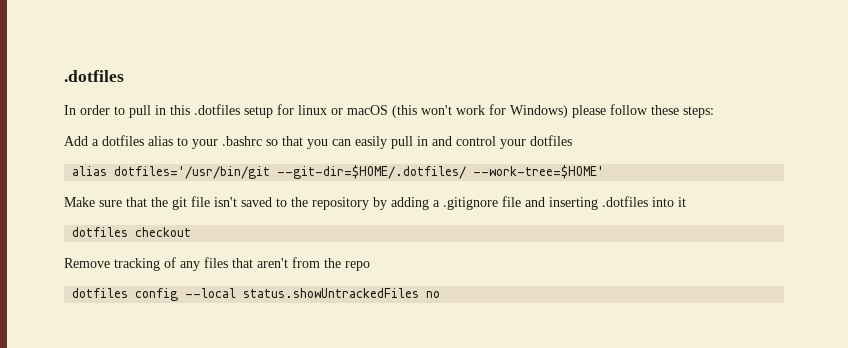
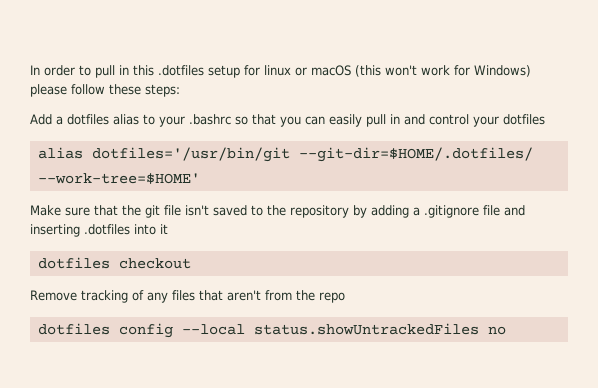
[64,70,124,82] .dotfiles // -> (30, 70) none

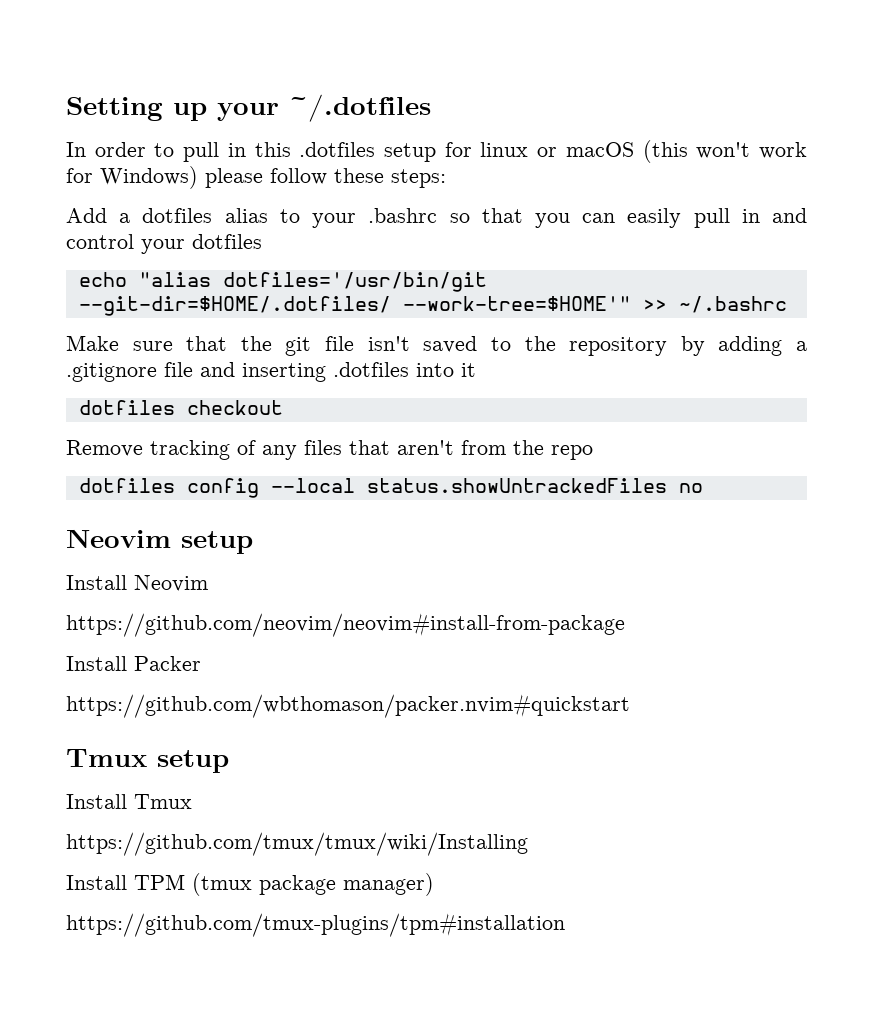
(30, 70) none -> [66,94,431,122] Setting up your ~/.dotfiles //
[37,147,533,162] [37,173,200,184] alias dotfiles='/usr/bin/git --git-dir=$HOME/.dotfiles/ --work-tree=$HOME' -> [78,272,487,292] [78,296,787,316] echo "alias dotfiles='/usr/bin/git --git-dir=$HOME/.dotfiles/ --work-tree=$HOME'" >> ~/.bashrc
(506, 330) none -> [66,529,253,554] [66,575,208,592] [66,613,625,637] [66,656,201,671] [66,694,630,718] [66,749,229,773] [66,794,192,809] [66,832,528,856] [66,873,434,896] [66,913,565,937] // Neovim setup // Install Neovim // https://github.com/neovim/neovim#install-from-package // Install Packer // https://github.com/wbthomason/packer.nvim#quickstart // Tmux setup // Install Tmux // https://github.com/tmux/tmux/wiki/Installing // Install TPM (tmux package manager) // https://github.com/tmux-plugins/tpm#installation

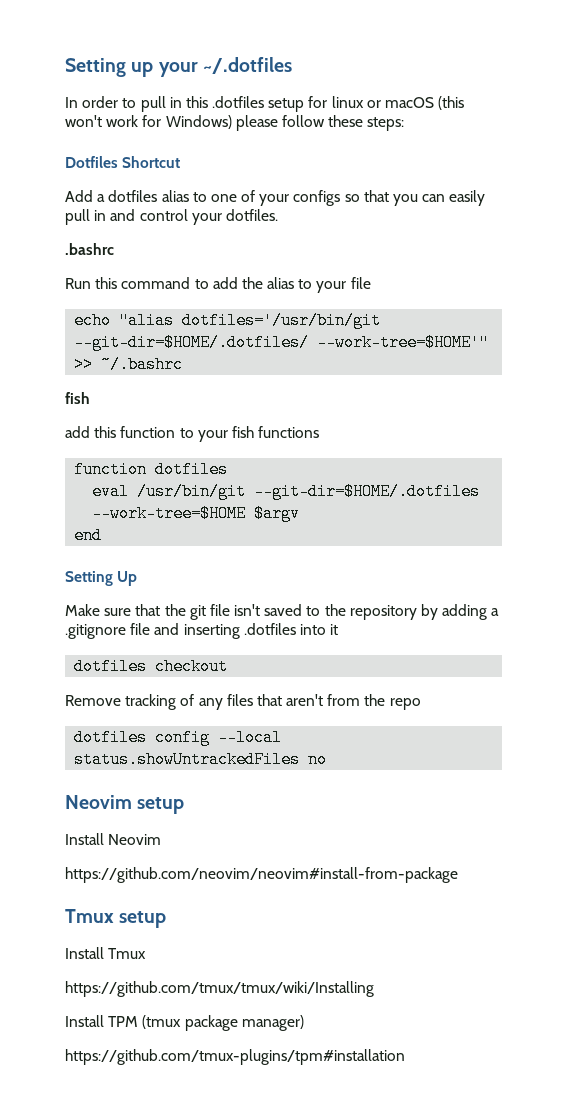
(446, 178) none -> [65,156,181,168] // Dotfiles Shortcut
[312,208,438,228] your .bashrc -> [210,190,341,206] one of your configs
[192,234,262,249] dotfiles -> [225,209,278,221] [65,243,114,255] [65,277,371,293] dotfiles. // .bashrc // Run this command to add the alias to your file
(787, 304) none -> [65,392,90,404] [65,426,320,442] [74,461,229,478] [92,483,481,500] [92,505,301,522] [74,527,103,544] [65,571,138,586] // fish // add this function to your fish functions // function dotfiles // eval /usr/bin/git --git-dir=$HOME/.dotfiles --work-tree=$HOME $argv // end // Setting Up
[66,656,201,671] [66,694,630,718] // Install Packer // https://github.com/wbthomason/packer.nvim#quickstart -> (458, 875) none

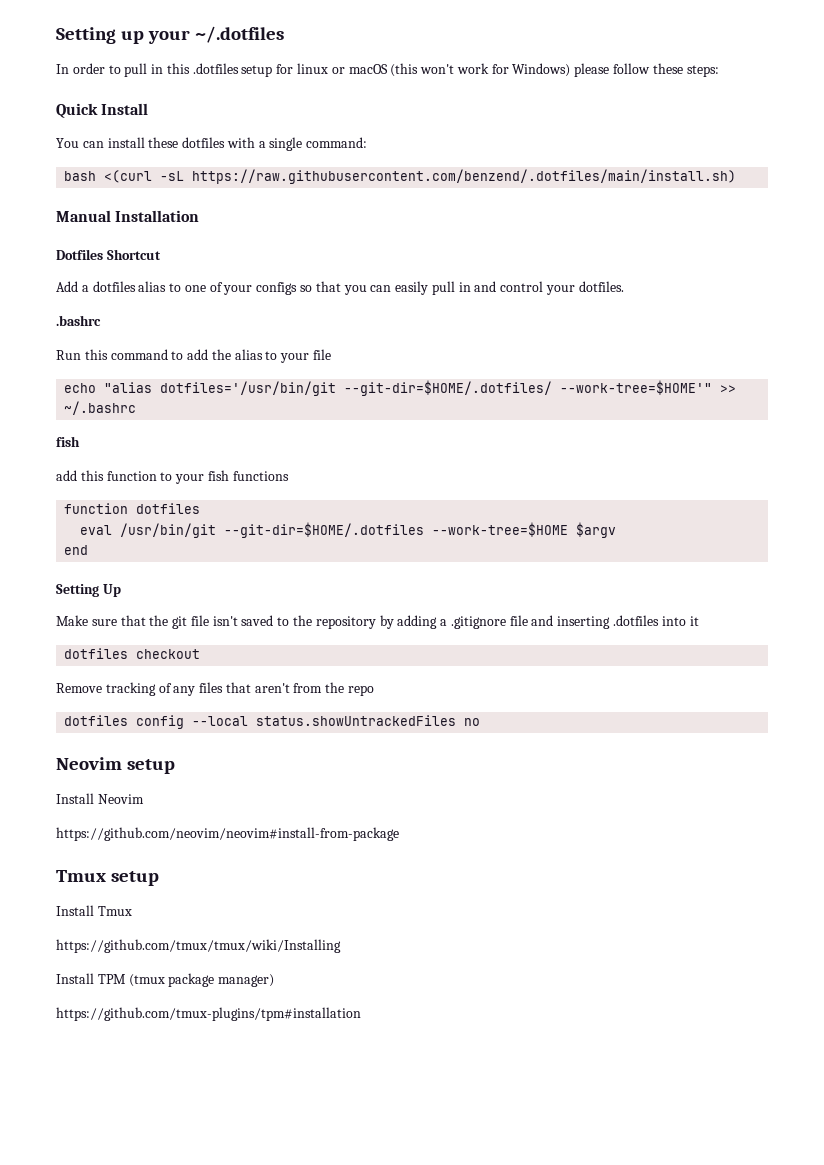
(405, 124) none -> [56,103,149,118] [56,137,368,151] [64,169,737,184] [56,210,200,222] // Quick Install // You can install these dotfiles with a single command: // bash <(curl -sL https://raw.githubusercontent.com/benzend/.dotfiles/main/install.sh) // Manual Installation

